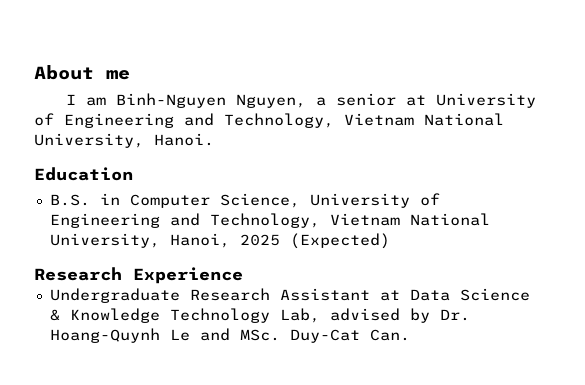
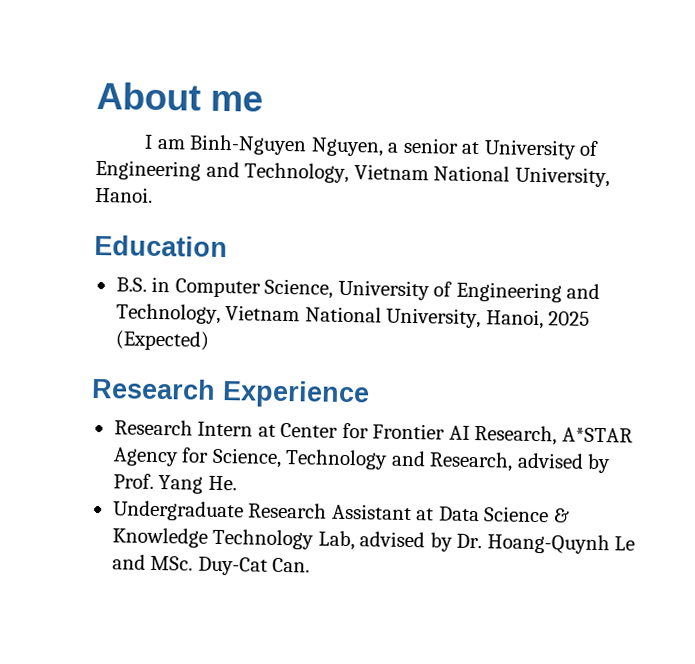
(243, 275) none -> [113,419,633,446] [112,447,612,474] [112,473,237,494] // Research Intern at Center for Frontier AI Research, A*STAR Agency for Science, Technology and Research, advised by Prof. Yang He.

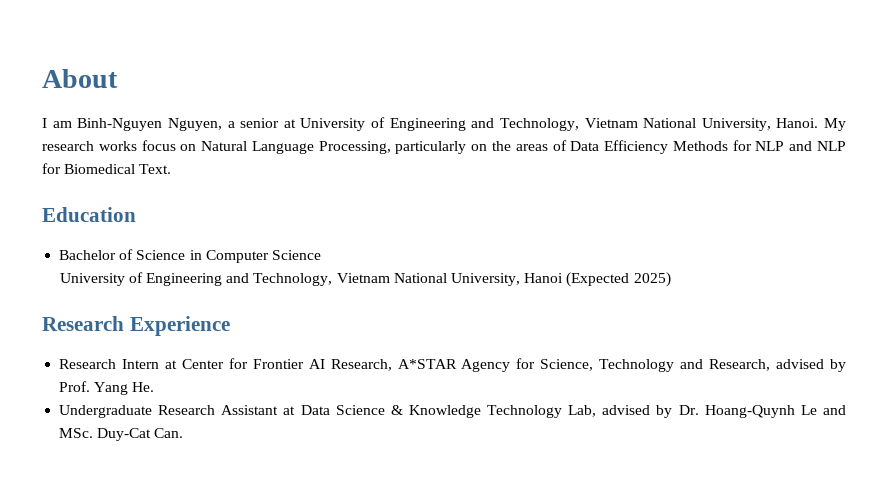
[210,90,263,112] me -> (118, 78) none
[94,234,228,258] [115,277,147,292] // Education // B.S. -> [824,118,846,131] [42,140,847,154] [42,163,172,174] [42,207,136,222] [59,249,186,260] My research works focus on Natural Language Processing, particularly on the areas of Data Efficiency Methods for NLP and NLP for Biomedical Text. // Education // Bachelor of Science
[264,278,601,303] [115,303,591,330] [114,330,209,351] Science, University of Engineering and Technology, Vietnam National University, Hanoi, 2025 (Expected) -> [271,250,321,260] [59,272,671,287] Science // University of Engineering and Technology, Vietnam National University, Hanoi (Expected 2025)

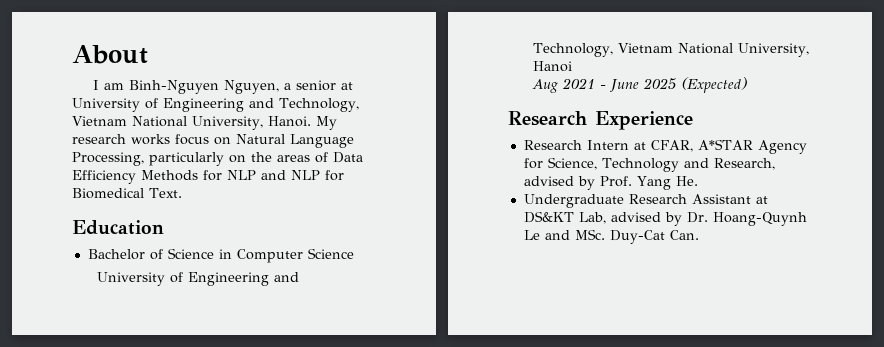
[566,272,671,287] (Expected 2025) -> [532,77,748,93] // Aug 2021 - June 2025 (Expected)
[181,358,392,371] Center for Frontier AI Research, -> [650,140,693,152] CFAR,
[300,405,563,418] Data Science & Knowledge Technology -> [523,211,574,223] DS&KT

